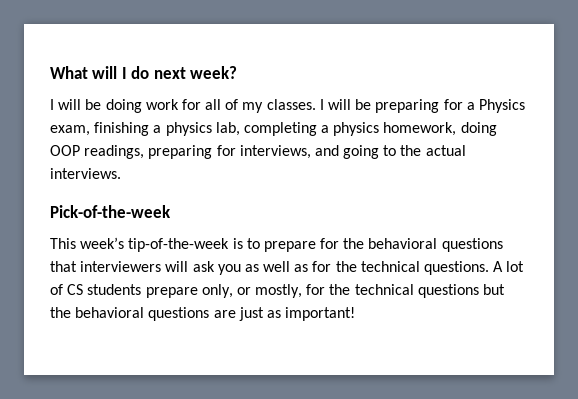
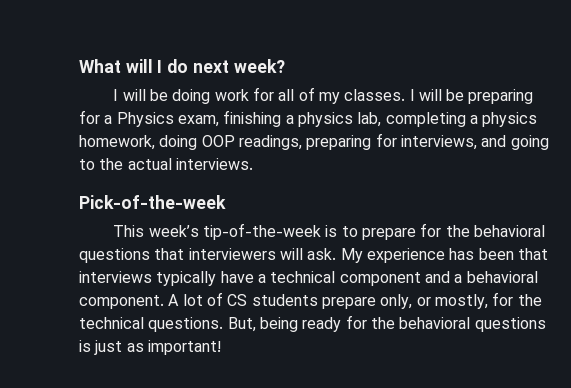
[192,261,490,275] ask you as well as for the technical questions. -> [307,248,548,263] [79,271,538,286] [79,295,164,309] ask. My experience has been that interviews typically have a technical component and a behavioral component.
[417,284,506,298] [50,307,236,321] questions but the behavioral questions are -> [148,315,546,332] [79,340,91,352] questions. But, being ready for the behavioral questions is

